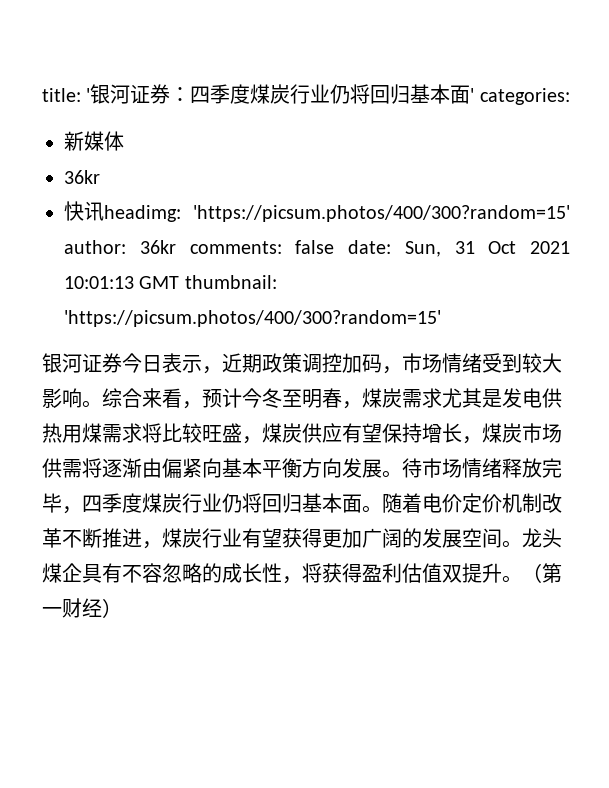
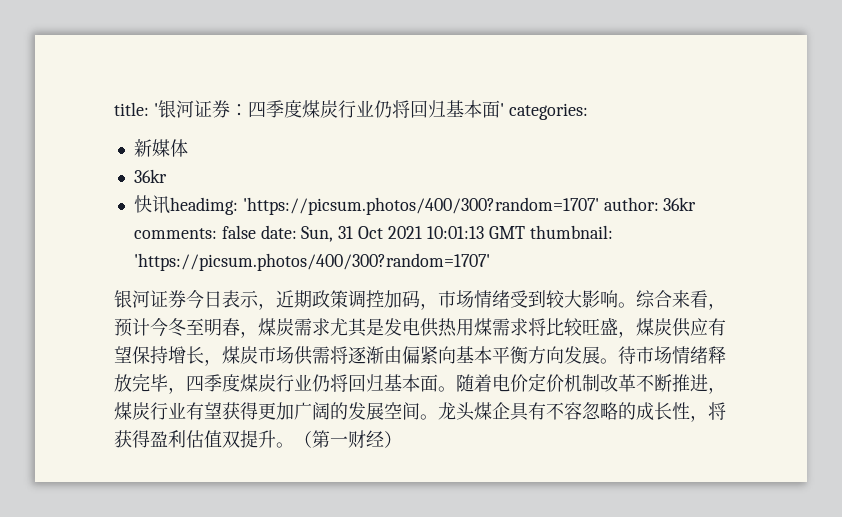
[193,205,570,222] 'https://picsum.photos/400/300?random=15' -> [242,197,599,215] 'https://picsum.photos/400/300?random=1707'
[64,310,441,327] 'https://picsum.photos/400/300?random=15' -> [133,253,490,271] 'https://picsum.photos/400/300?random=1707'

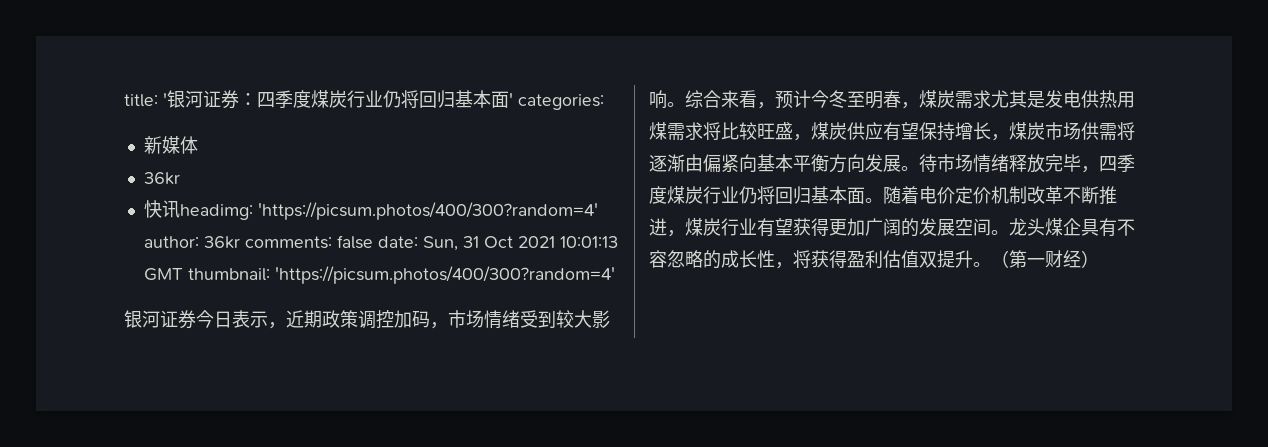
[242,197,599,215] 'https://picsum.photos/400/300?random=1707' -> [257,202,598,220] 'https://picsum.photos/400/300?random=4'
[133,253,490,271] 'https://picsum.photos/400/300?random=1707' -> [274,266,615,284] 'https://picsum.photos/400/300?random=4'

